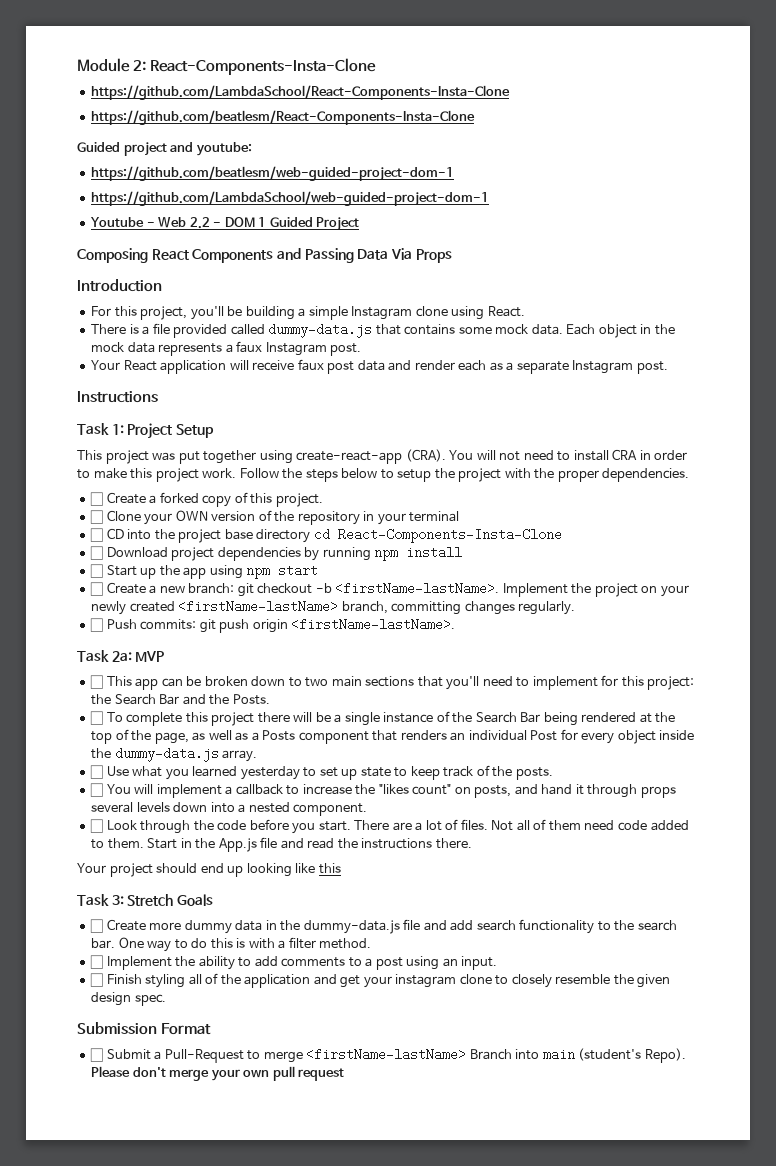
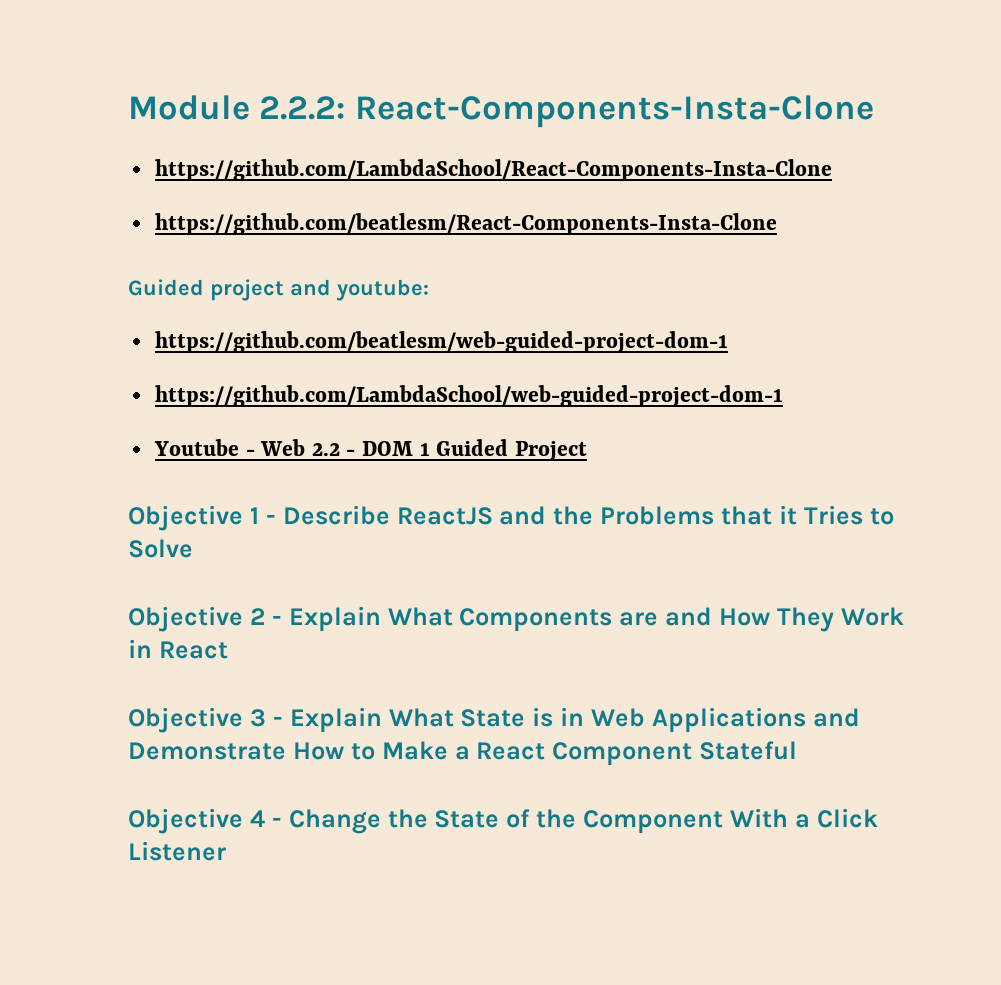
[133,60,147,71] 2: -> [259,96,346,120] 2.2.2:
[77,248,452,263] [77,279,162,292] [91,306,525,320] [91,323,675,338] [91,341,362,356] [91,359,668,374] [77,391,158,403] [77,423,214,439] [77,449,688,464] [77,468,690,482] [90,492,323,507] [90,510,460,525] [90,528,562,543] [90,546,463,561] [90,564,319,579] [90,582,689,597] [91,600,576,615] [90,618,456,633] [77,650,165,662] [90,675,695,690] [91,694,270,705] [90,711,676,726] [91,729,695,744] [91,747,258,762] [90,765,553,780] [90,783,676,798] [91,802,368,816] [90,819,689,834] [91,837,472,852] [77,863,341,877] [77,894,213,906] [90,919,677,934] [91,937,372,952] [90,955,498,970] [90,973,671,988] [91,992,166,1006] [77,1022,211,1035] [90,1048,686,1063] [91,1066,345,1081] Composing React Components and Passing Data Via Props // Introduction // For this project, you'll be building a simple Instagram clone using React. // There is a file provided called dummy-data.js that contains some mock data. Each object in the mock data represents a faux Instagram post. // Your React application will receive faux post data and render each as a separate Instagram post. // Instructions // Task 1: Project Setup // This project was put together using create-react-app (CRA). You will not need to install CRA in order to make this project work. Follow the steps below to setup the project with the proper dependencies. // ☐ Create a forked copy of this project. // ☐ Clone your OWN version of the repository in your terminal // ☐ CD into the project base directory cd React-Components-Insta-Clone // ☐ Download project dependencies by running npm install // ☐ Start up the app using npm start // ☐ Create a new branch: git checkout -b <firstName-lastName>. Implement the project on your newly created <firstName-lastName> branch, committing changes regularly. // ☐ Push commits: git push origin <firstName-lastName>. // Task 2a: MVP // ☐ This app can be broken down to two main sections that you'll need to implement for this project: the Search Bar and the Posts. // ☐ To complete this project there will be a single instance of the Search Bar being rendered at the top of the page, as well as a Posts component that renders an individual Post for every object inside the dummy-data.js array. // ☐ Use what you learned yesterday to set up state to keep track of the posts. // ☐ You will implement a callback to increase the "likes count" on posts, and hand it through props several levels down into a nested component. // ☐ Look through the code before you start. There are a lot of files. Not all of them need code added to them. Start in the App.js file and read the instructions there. // Your project should end up looking like this // Task 3: Stretch Goals // ☐ Create more dummy data in the dummy-data.js file and add search functionality to the search bar. One way to do this is with a filter method. // ☐ Implement the ability to add comments to a post using an input. // ☐ Finish styling all of the application and get your instagram clone to closely resemble the given design spec. // Submission Format // ☐ Submit a Pull-Request to merge <firstName-lastName> Branch into main (student's Repo). Please don't merge your own pull request -> [128,505,894,531] [128,539,193,558] [128,606,904,632] [128,639,228,659] [128,707,860,733] [128,741,798,766] [128,808,878,834] [128,841,226,861] Objective 1 - Describe ReactJS and the Problems that it Tries to Solve // Objective 2 - Explain What Components are and How They Work in React // Objective 3 - Explain What State is in Web Applications and Demonstrate How to Make a React Component Stateful // Objective 4 - Change the State of the Component With a Click Listener

